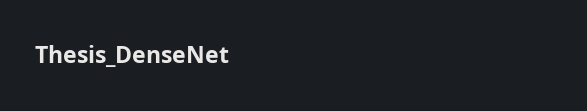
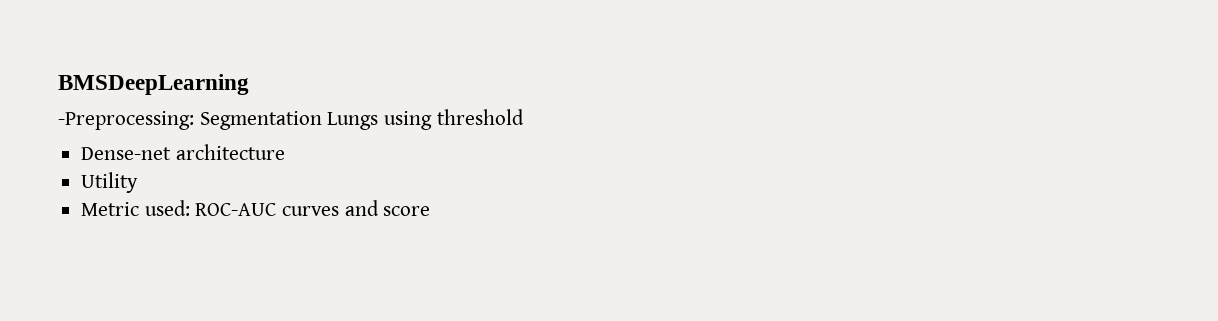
[35,45,229,67] Thesis_DenseNet -> [58,74,249,95] [58,109,524,130] [81,144,285,160] [81,172,139,193] [81,200,431,216] BMSDeepLearning // -Preprocessing: Segmentation Lungs using threshold // Dense-net architecture // Utility // Metric used: ROC-AUC curves and score

